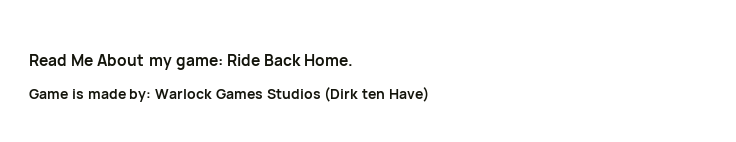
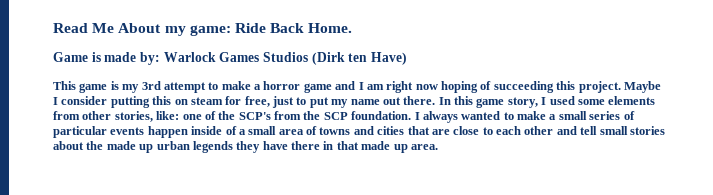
(430, 94) none -> [53,81,661,93] [53,96,656,108] [53,111,635,123] [53,126,665,138] [53,141,438,153] // This game is my 3rd attempt to make a horror game and I am right now hoping of succeeding this project. Maybe I consider putting this on steam for free, just to put my name out there. In this game story, I used some elements from other stories, like: one of the SCP's from the SCP foundation. I always wanted to make a small series of particular events happen inside of a small area of towns and cities that are close to each other and tell small stories about the made up urban legends they have there in that made up area.

